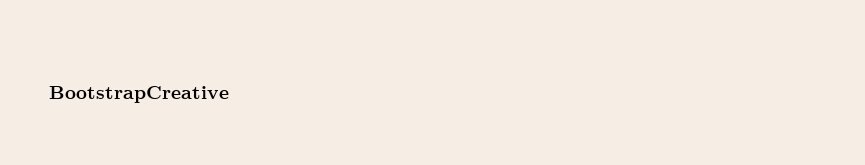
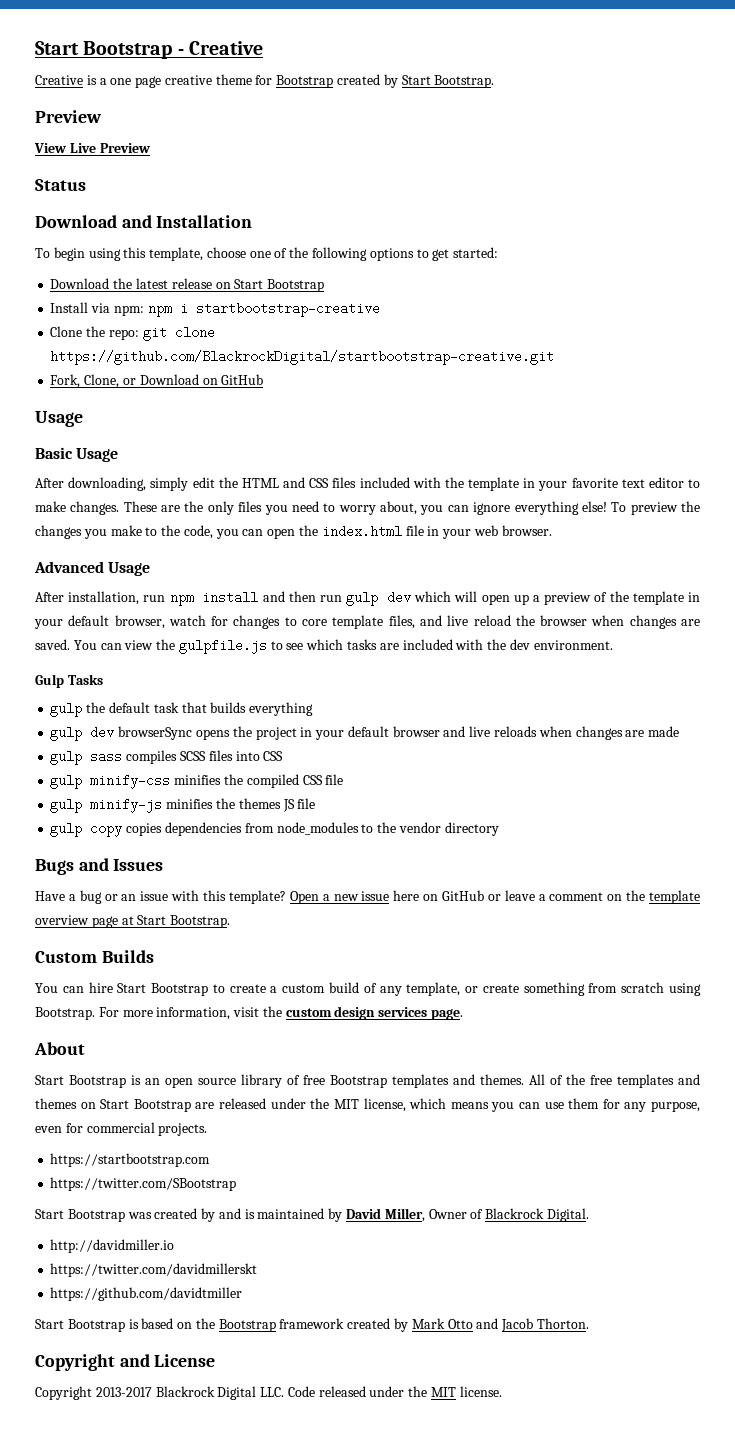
[49,86,229,103] BootstrapCreative -> [35,41,263,59] [35,74,495,88] [35,110,102,123] [34,143,150,153] [35,179,86,191] [35,215,253,228] [35,247,499,261] [50,278,325,292] [50,302,380,317] [50,326,215,341] [50,350,555,365] [50,374,264,388] [35,411,83,427] [35,447,119,462] [35,477,700,491] [35,501,700,515] [35,525,552,539] [34,561,151,576] [35,591,700,606] [34,615,700,629] [35,639,613,654] [35,674,103,688] [50,702,314,717] [50,726,680,741] [50,750,284,765] [50,774,344,789] [50,798,316,813] [50,822,499,837] [35,858,164,875] [35,890,701,904] [35,915,231,928] [35,950,154,963] [35,982,702,996] [35,1006,464,1020] [34,1042,85,1055] [35,1074,700,1088] [35,1098,700,1112] [35,1122,208,1136] [50,1153,211,1167] [50,1177,237,1191] [35,1208,589,1222] [50,1239,175,1253] [50,1263,258,1277] [50,1287,243,1301] [35,1318,589,1332] [35,1354,216,1371] [35,1386,502,1400] Start Bootstrap - Creative // Creative is a one page creative theme for Bootstrap created by Start Bootstrap. // Preview // View Live Preview // Status // Download and Installation // To begin using this template, choose one of the following options to get started: // Download the latest release on Start Bootstrap // Install via npm: npm i startbootstrap-creative // Clone the repo: git clone https://github.com/BlackrockDigital/startbootstrap-creative.git // Fork, Clone, or Download on GitHub // Usage // Basic Usage // After downloading, simply edit the HTML and CSS files included with the template in your favorite text editor to make changes. These are the only files you need to worry about, you can ignore everything else! To preview the changes you make to the code, you can open the index.html file in your web browser. // Advanced Usage // After installation, run npm install and then run gulp dev which will open up a preview of the template in your default browser, watch for changes to core template files, and live reload the browser when changes are saved. You can view the gulpfile.js to see which tasks are included with the dev environment. // Gulp Tasks // gulp the default task that builds everything // gulp dev browserSync opens the project in your default browser and live reloads when changes are made // gulp sass compiles SCSS files into CSS // gulp minify-css minifies the compiled CSS file // gulp minify-js minifies the themes JS file // gulp copy copies dependencies from node_modules to the vendor directory // Bugs and Issues // Have a bug or an issue with this template? Open a new issue here on GitHub or leave a comment on the template overview page at Start Bootstrap. // Custom Builds // You can hire Start Bootstrap to create a custom build of any template, or create something from scratch using Bootstrap. For more information, visit the custom design services page. // About // Start Bootstrap is an open source library of free Bootstrap templates and themes. All of the free templates and themes on Start Bootstrap are released under the MIT license, which means you can use them for any purpose, even for commercial projects. // https://startbootstrap.com // https://twitter.com/SBootstrap // Start Bootstrap was created by and is maintained by David Miller, Owner of Blackrock Digital. // http://davidmiller.io // https://twitter.com/davidmillerskt // https://github.com/davidtmiller // Start Bootstrap is based on the Bootstrap framework created by Mark Otto and Jacob Thorton. // Copyright and License // Copyright 2013-2017 Blackrock Digital LLC. Code released under the MIT license.

